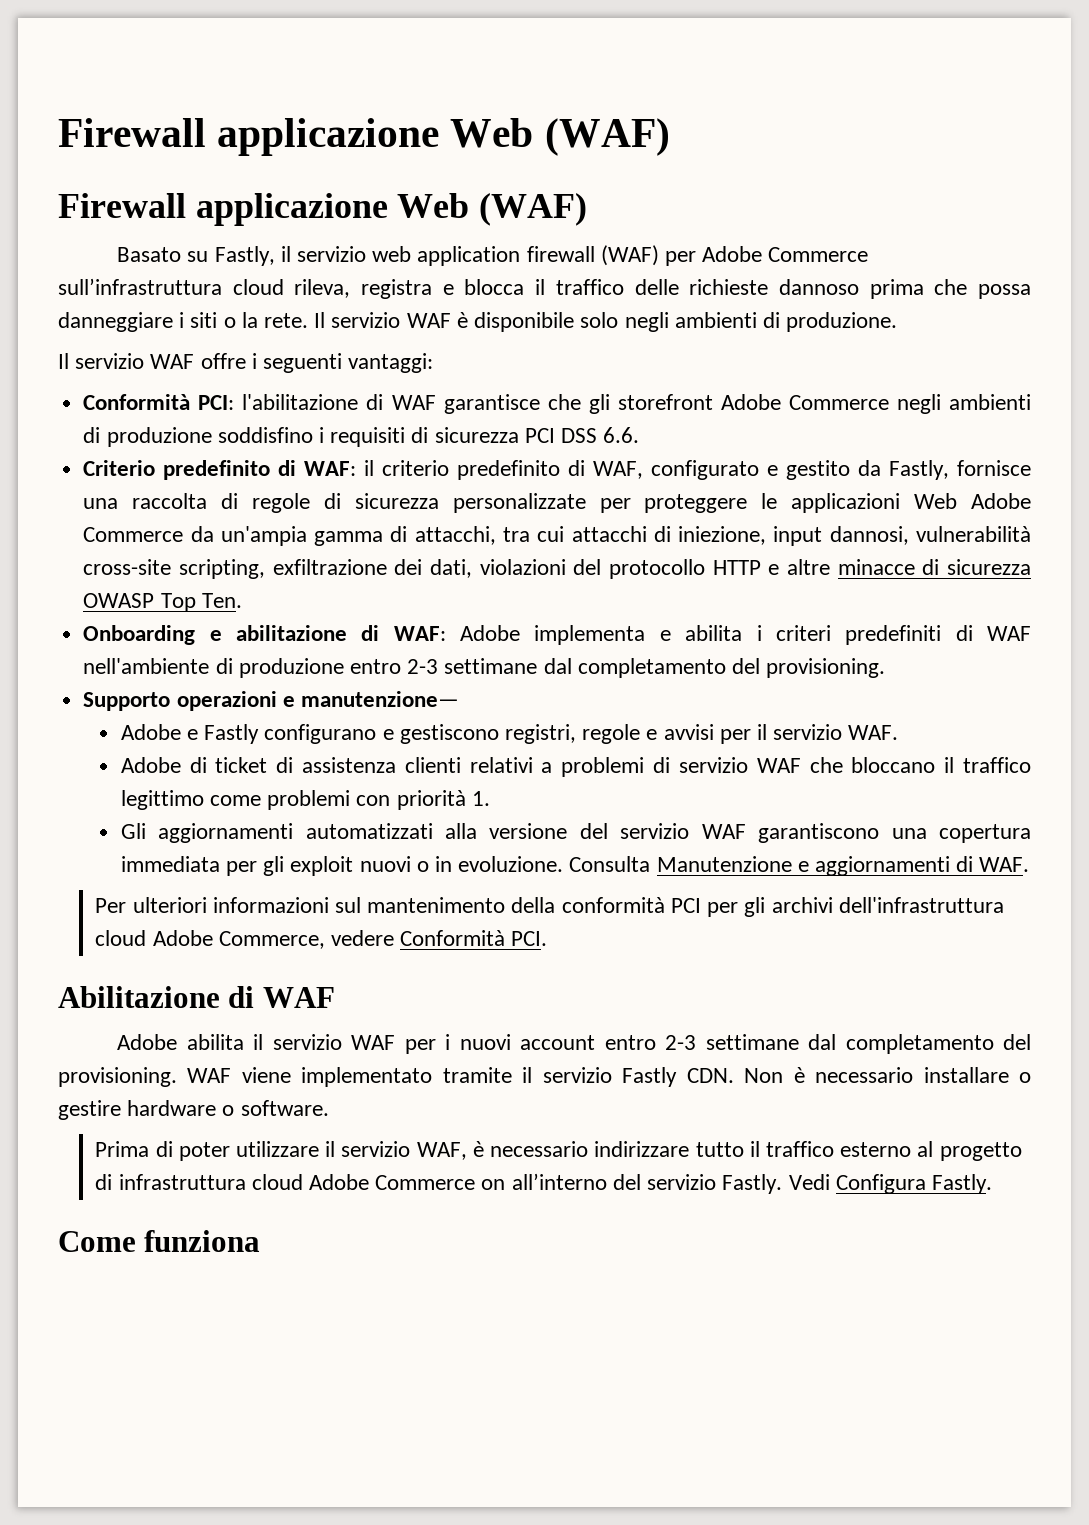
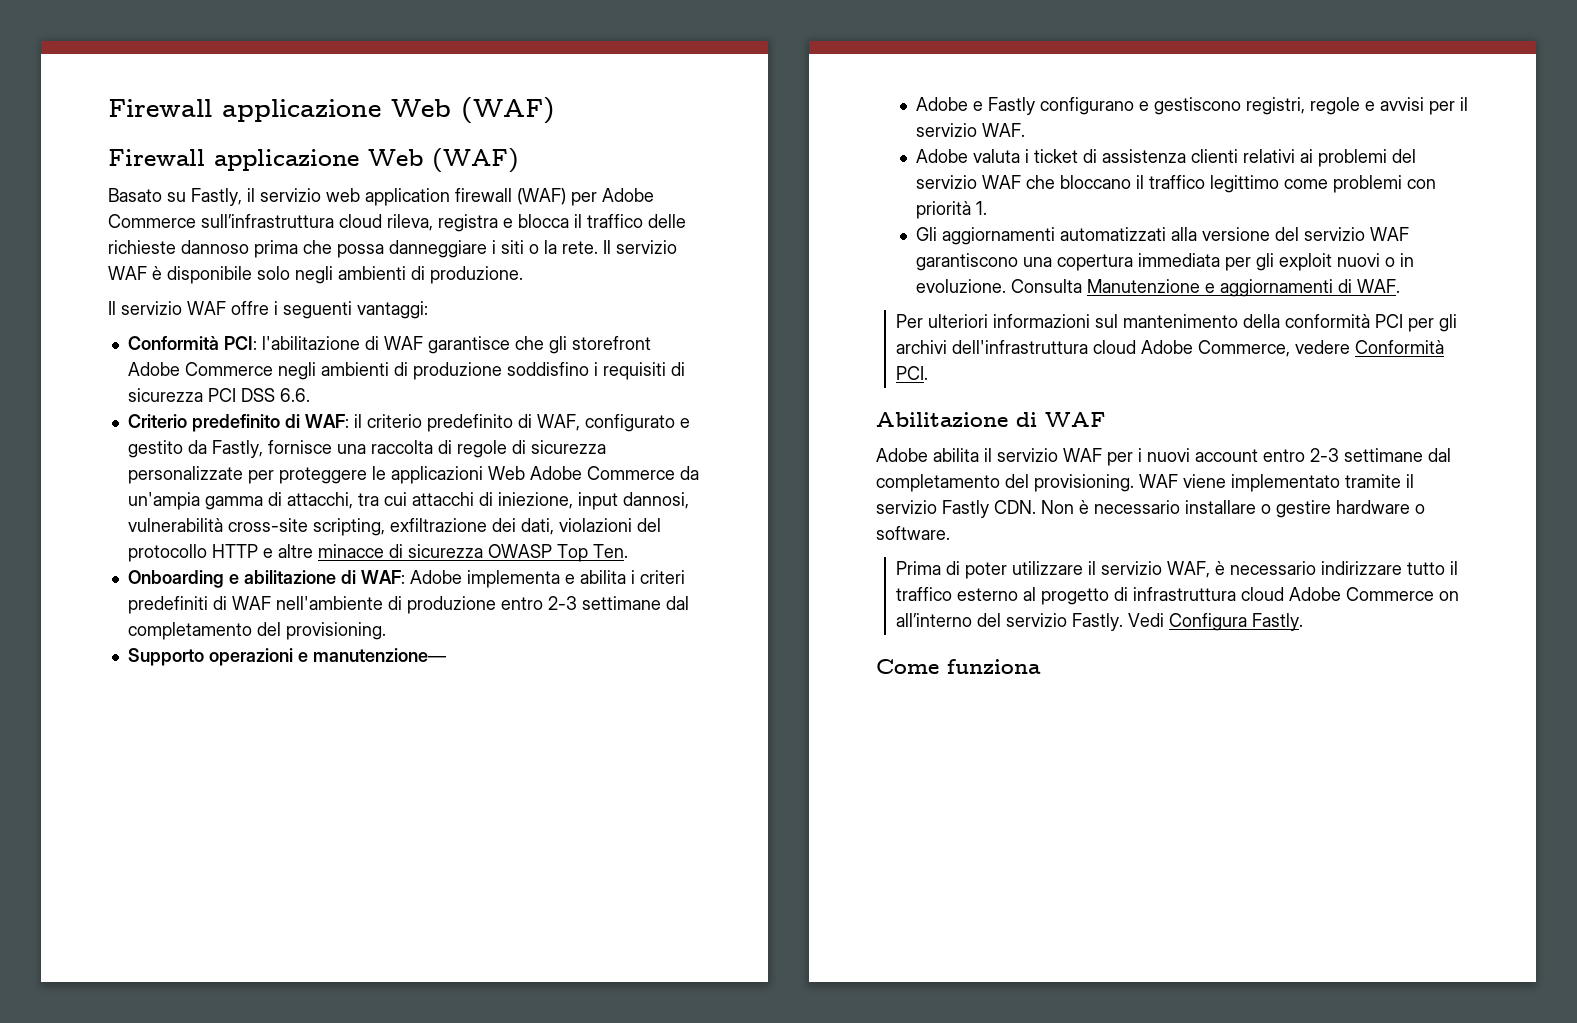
[189,757,207,773] di -> [973,149,1030,163] valuta i
[541,757,671,777] a problemi di -> [1300,149,1417,167] ai problemi del

